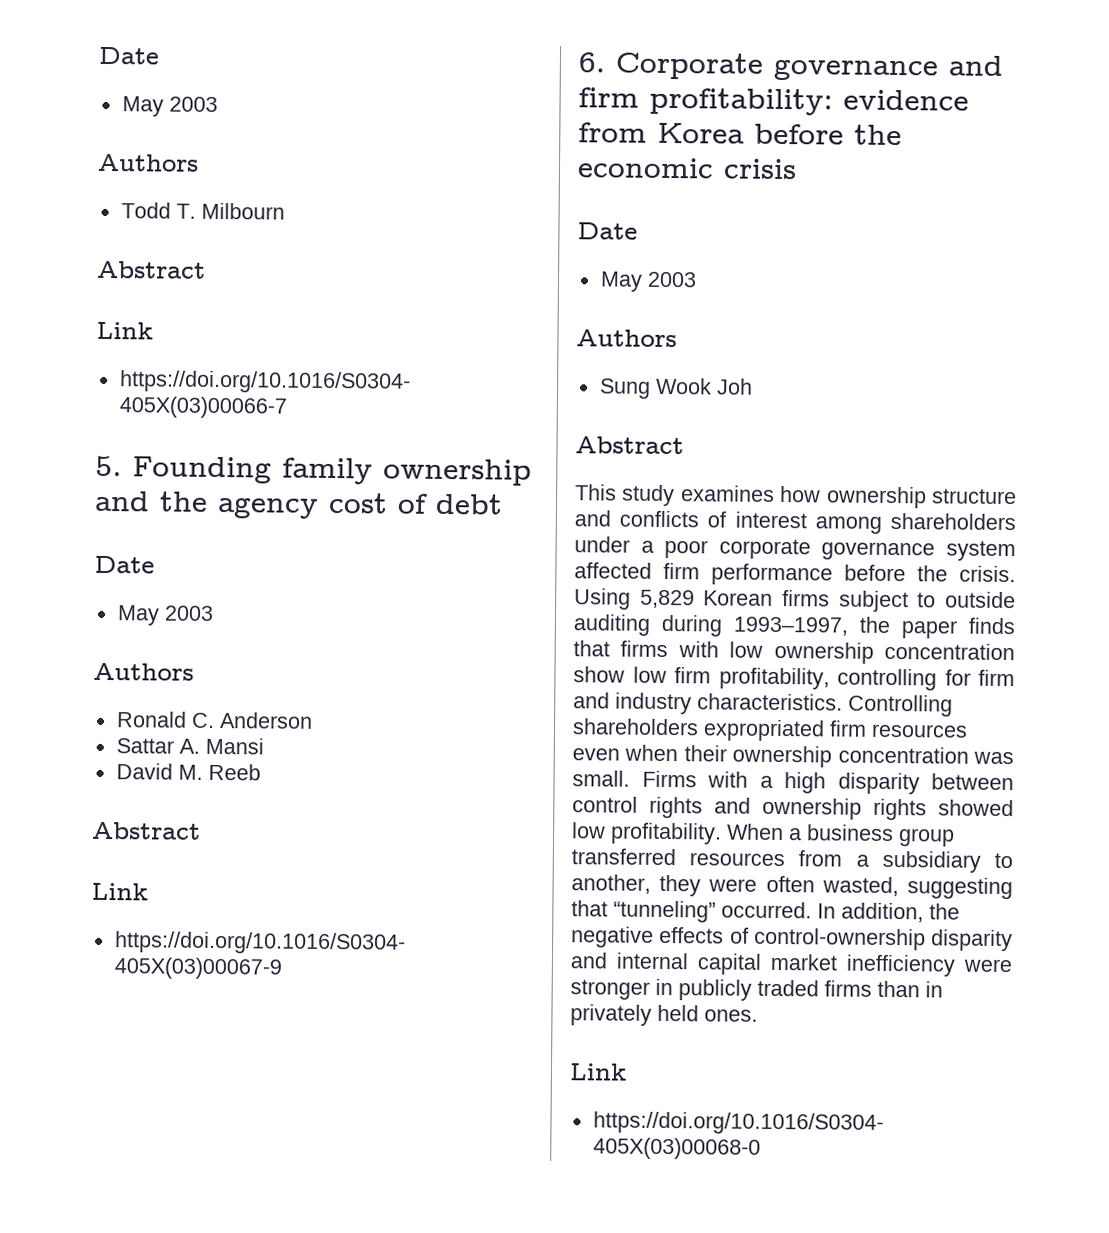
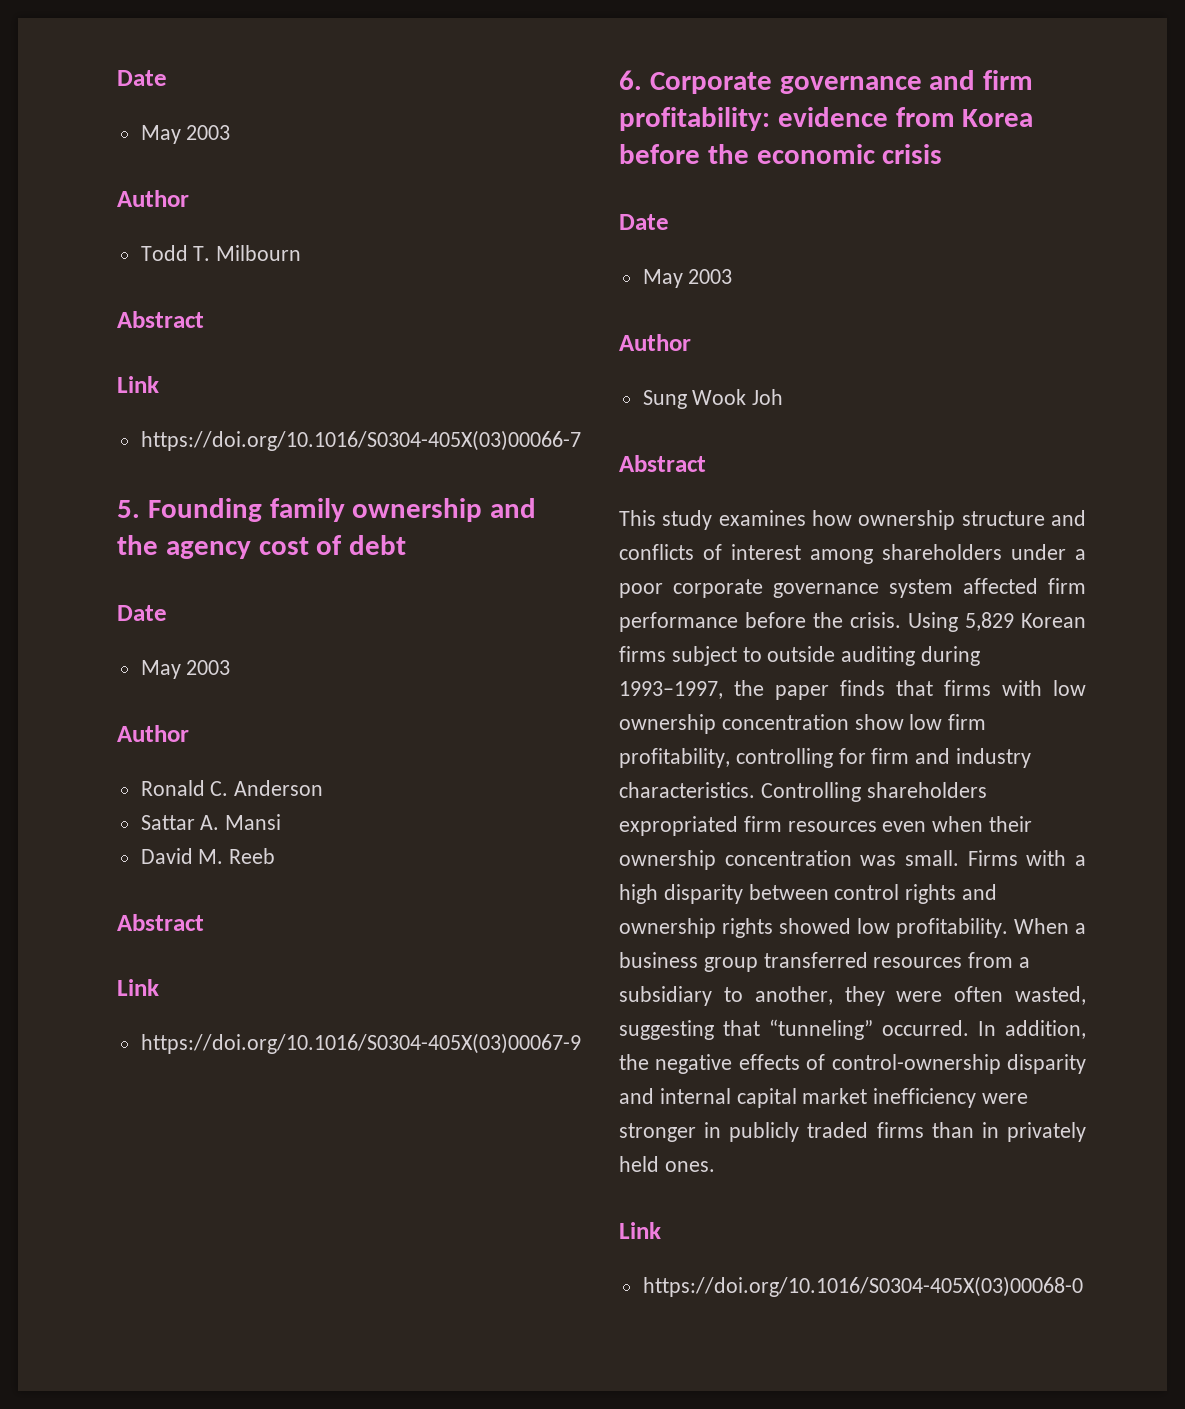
[98,46,160,65] [121,96,218,117] [97,153,199,172] Date // May 2003 // Authors -> [117,70,167,86] [140,125,231,144] [117,190,189,207] Date // May 2003 // Author
[93,662,194,681] Authors -> [117,725,189,742] Author
[576,329,677,348] Authors -> [619,334,691,351] Author

